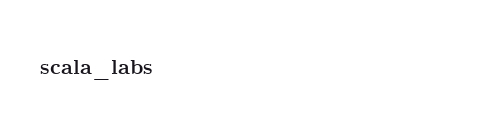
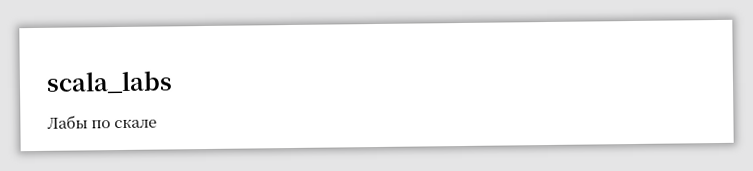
(153, 70) none -> [47,115,158,129] // Лабы по скале

